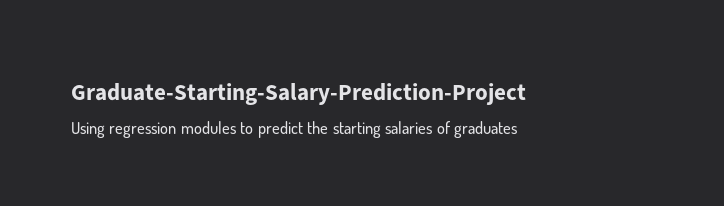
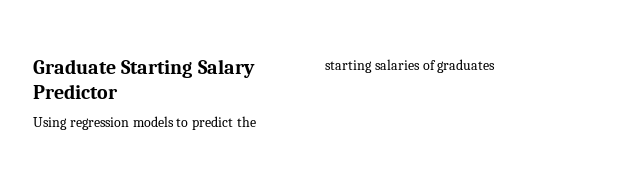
[71,83,526,105] Graduate-Starting-Salary-Prediction-Project -> [33,59,255,78] [33,84,118,99] Graduate Starting Salary Predictor
[180,121,236,134] modules -> [132,116,174,127] models

